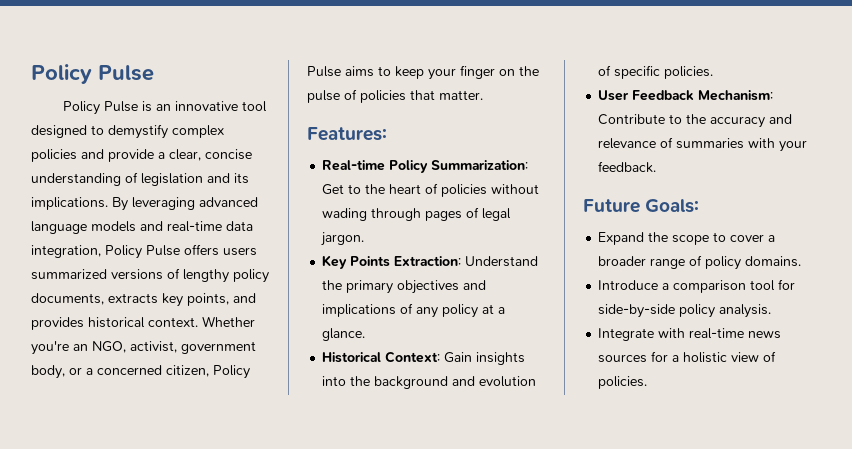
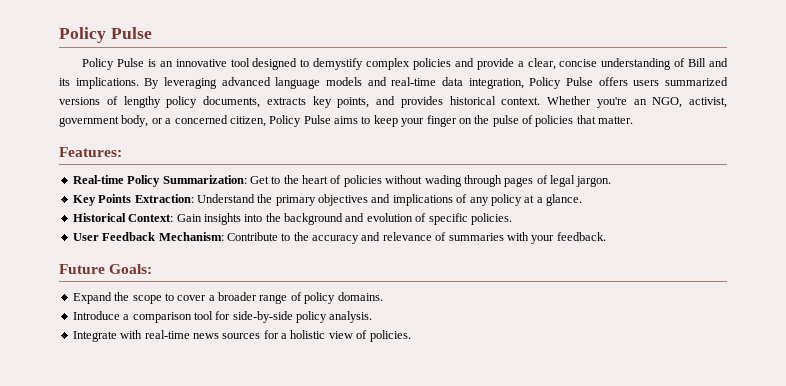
[141,173,203,186] legislation -> [688,58,707,67] Bill

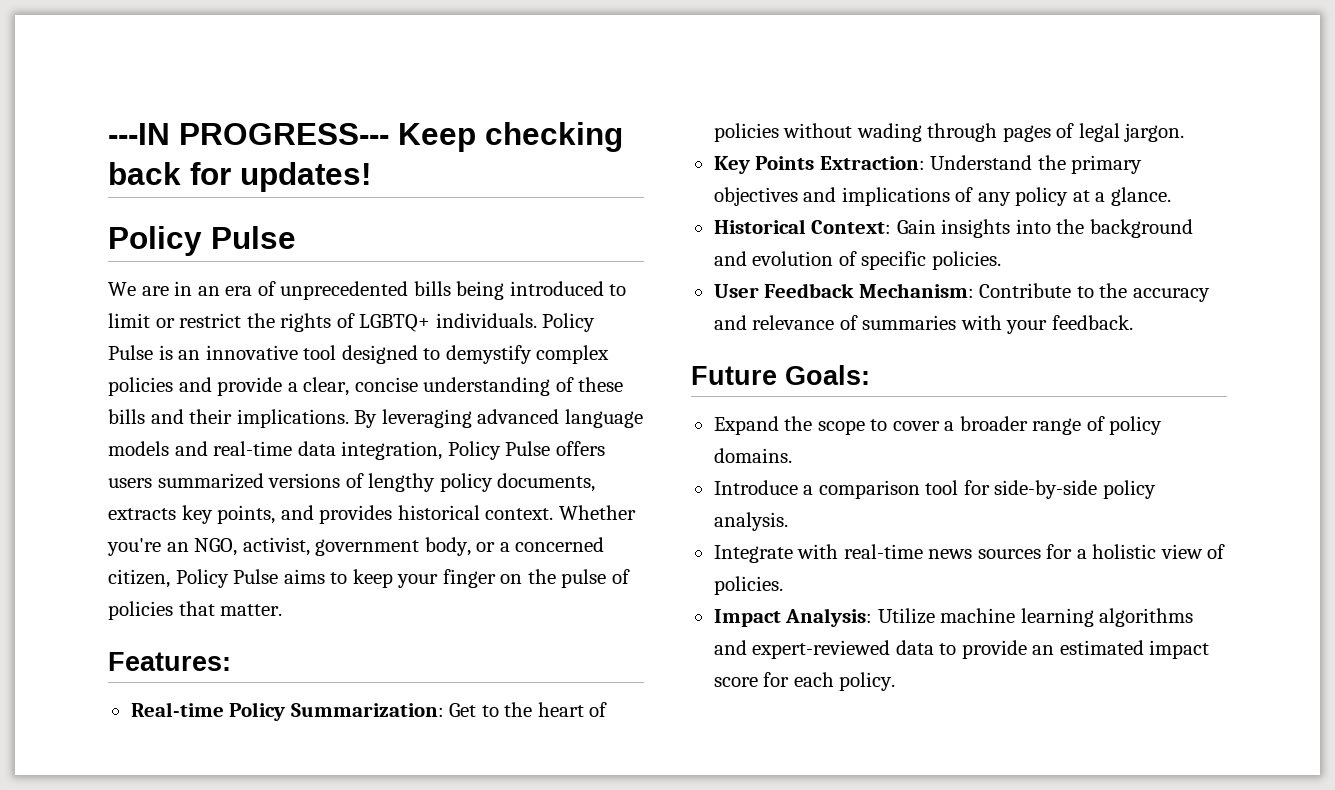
[59,27,152,43] Policy Pulse // -> [108,122,623,152] [108,162,371,192] [108,226,296,256] [108,281,627,300] [108,313,537,332] ---IN PROGRESS--- Keep checking back for updates! // Policy Pulse // We are in an era of unprecedented bills being introduced to limit or restrict the rights of LGBTQ+ individuals.
[688,58,728,67] [59,78,70,86] Bill and its -> [578,377,624,392] [108,409,233,424] these bills and their
(411, 336) none -> [713,608,1194,627] [713,640,1210,659] [713,672,896,691] // Impact Analysis: Utilize machine learning algorithms and expert-reviewed data to provide an estimated impact score for each policy.

